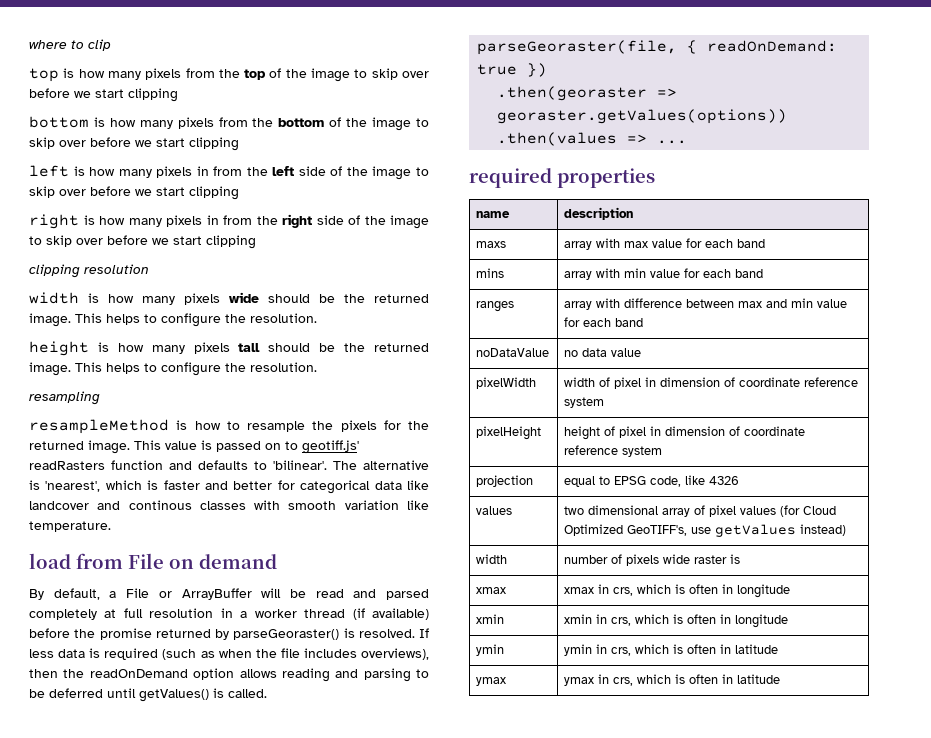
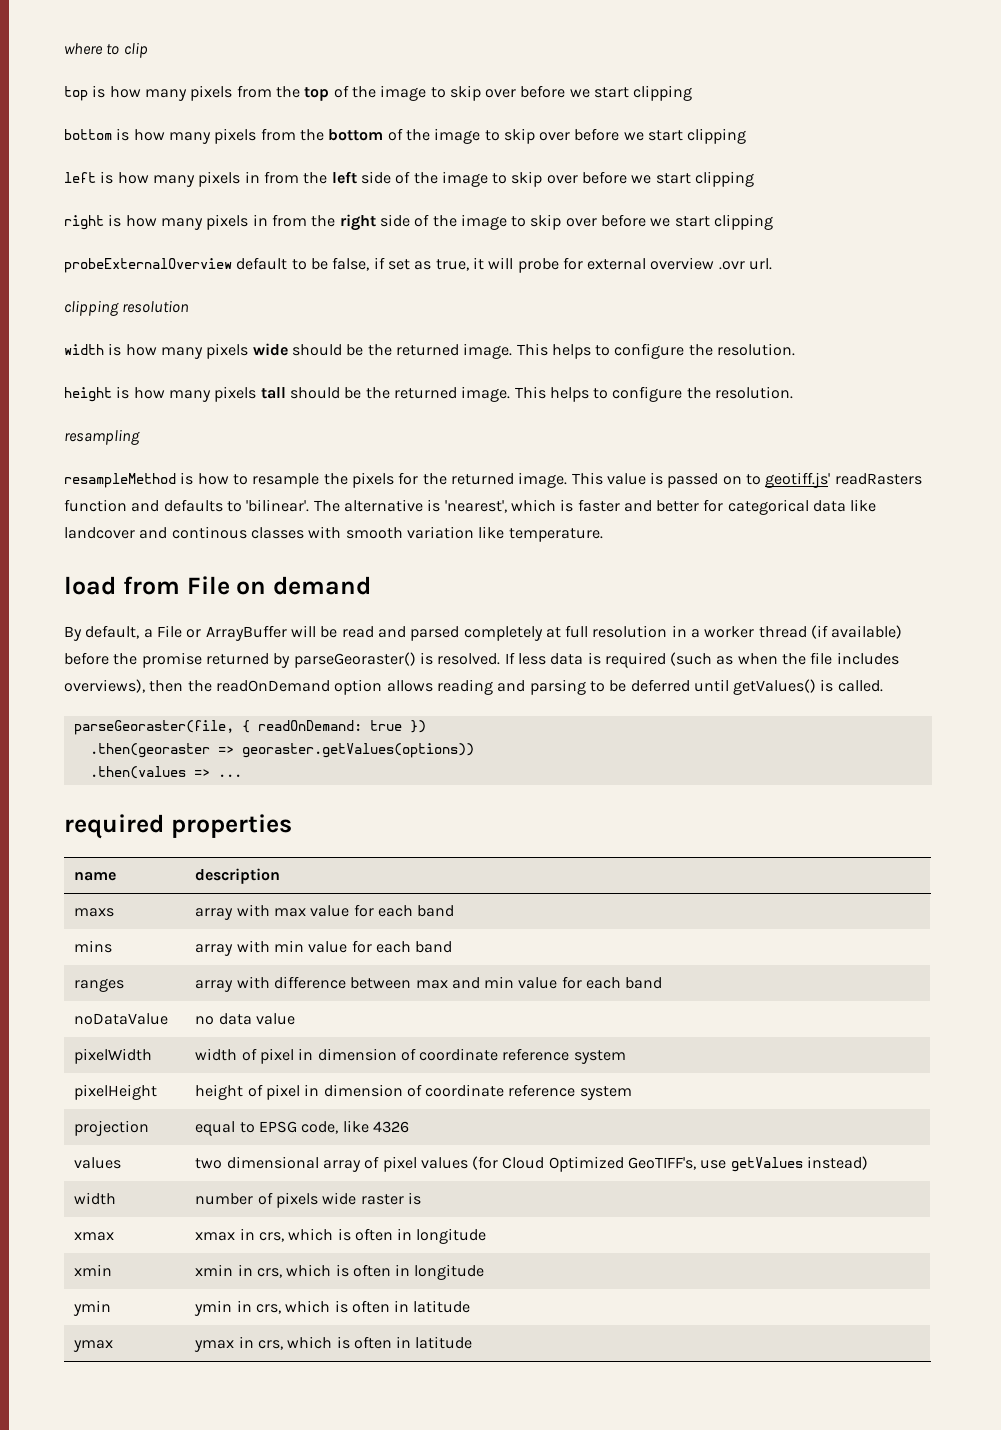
(256, 242) none -> [64,257,773,273] // probeExternalOverview default to be false, if set as true, it will probe for external overview .ovr url.

